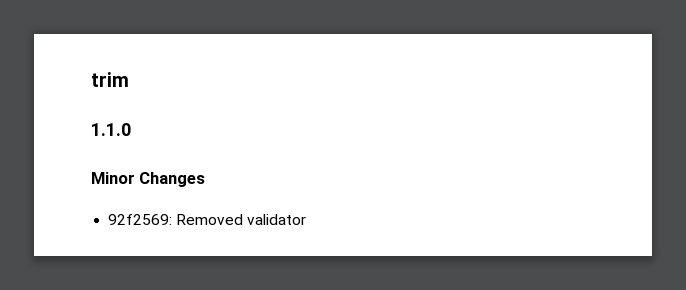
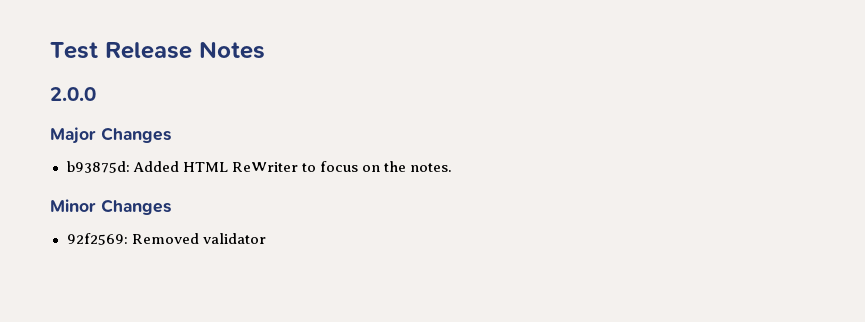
[91,72,129,87] [91,123,131,136] trim // 1.1.0 -> [50,41,265,59] [50,87,96,101] [50,127,171,144] [66,161,452,173] Test Release Notes // 2.0.0 // Major Changes // b93875d: Added HTML ReWriter to focus on the notes.

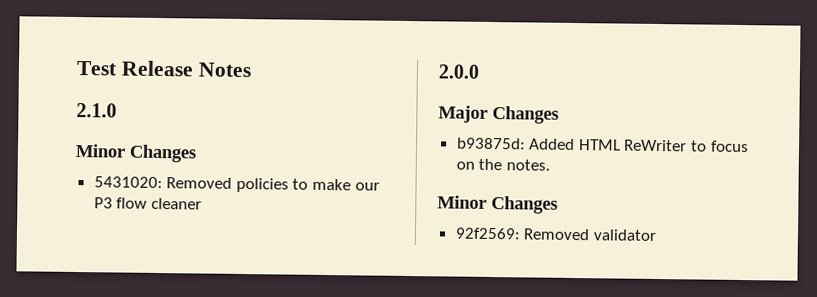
(265, 50) none -> [76,102,117,118] [75,143,197,163] [93,176,380,193] [93,197,202,210] // 2.1.0 // Minor Changes // 5431020: Removed policies to make our P3 flow cleaner

